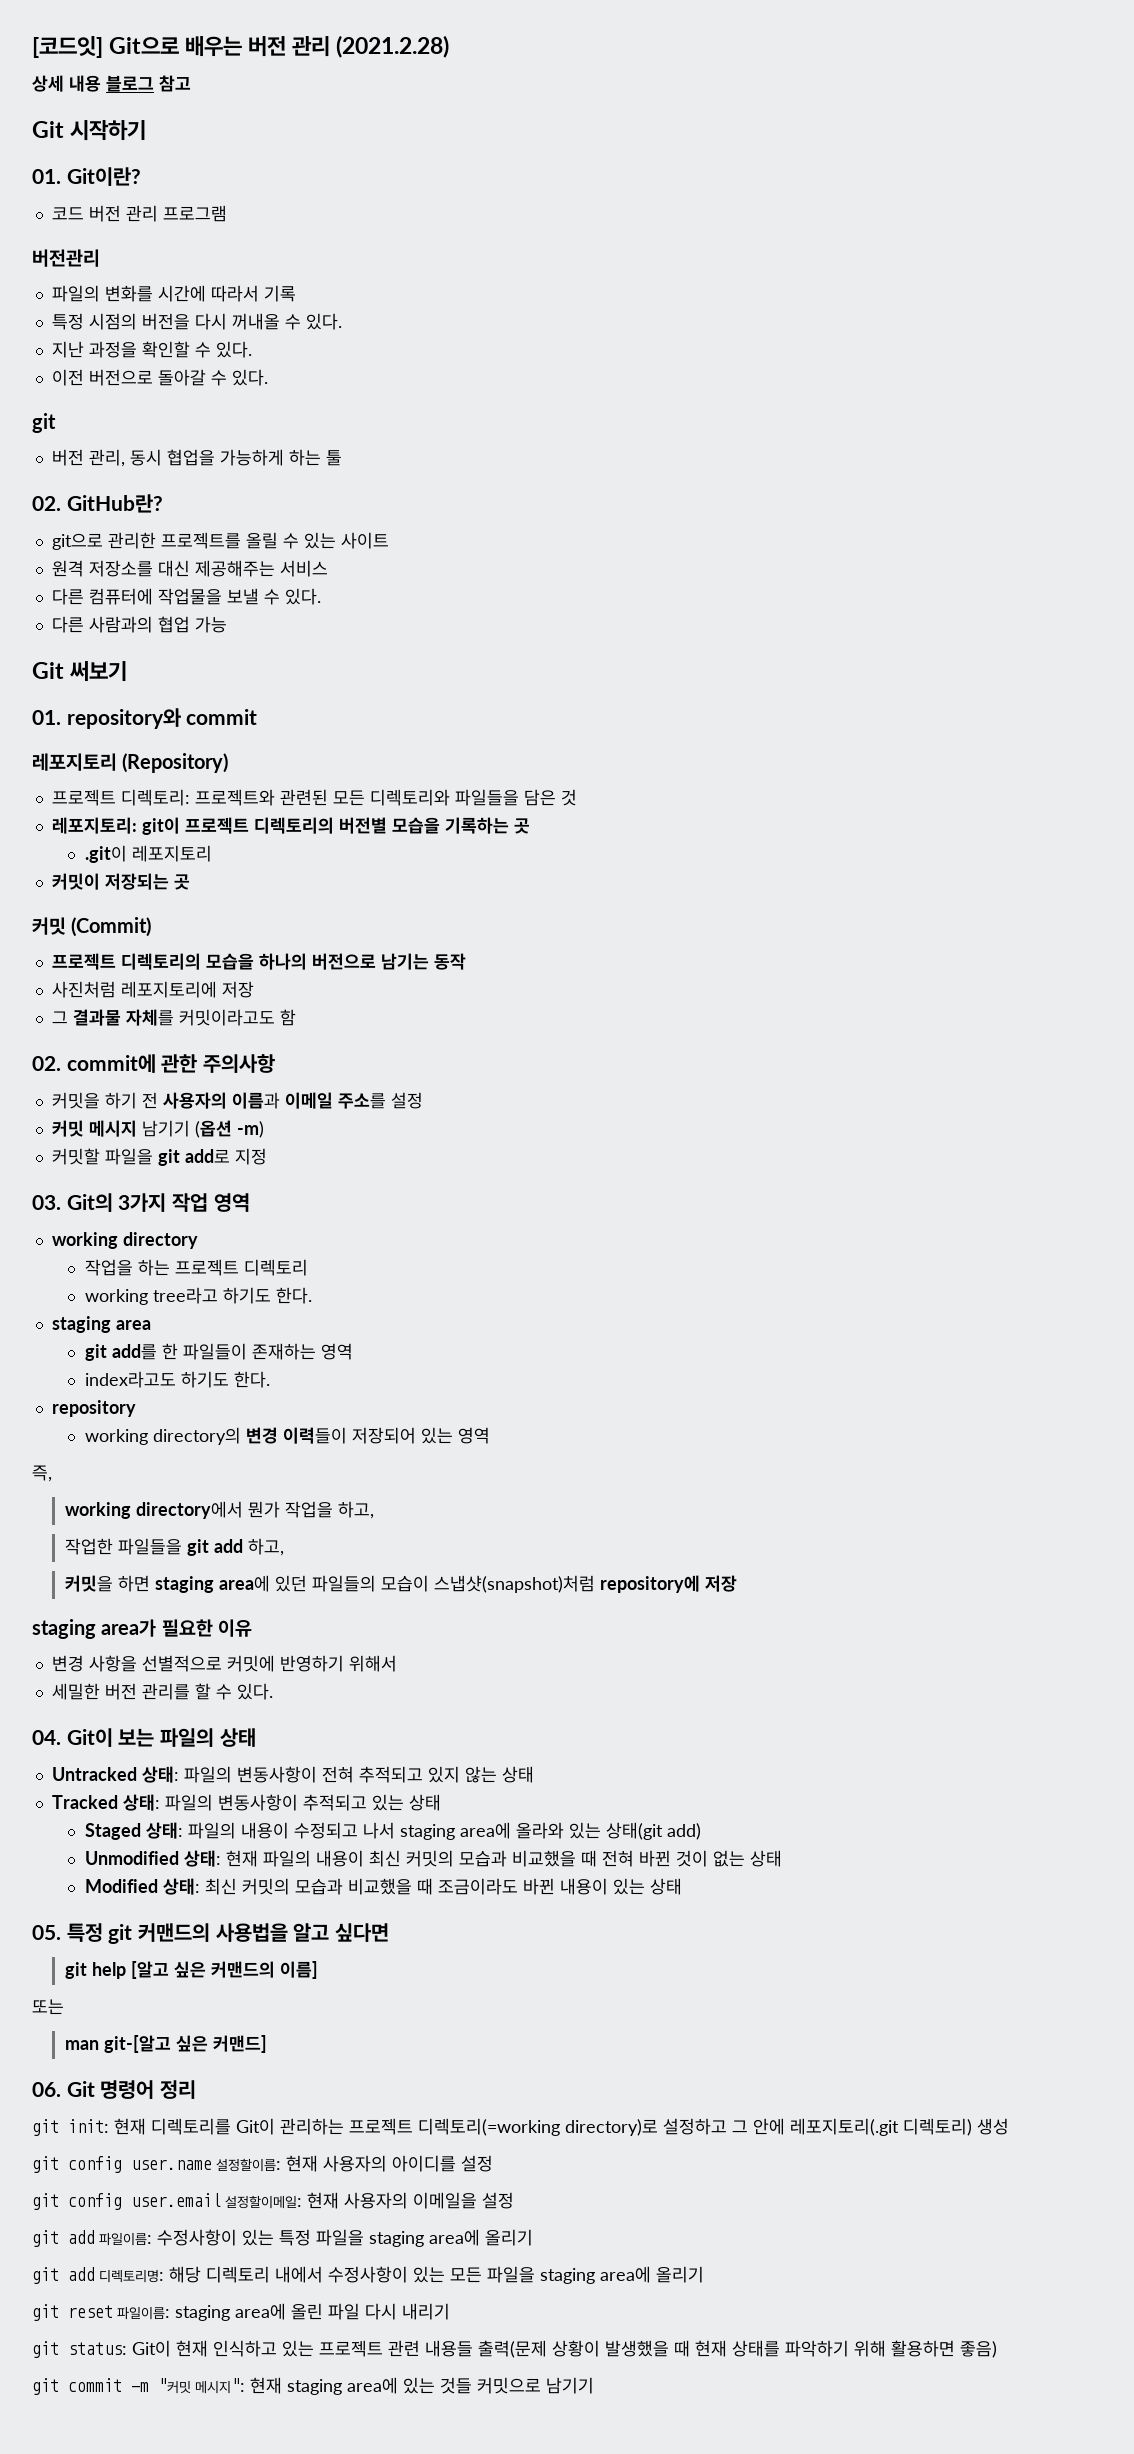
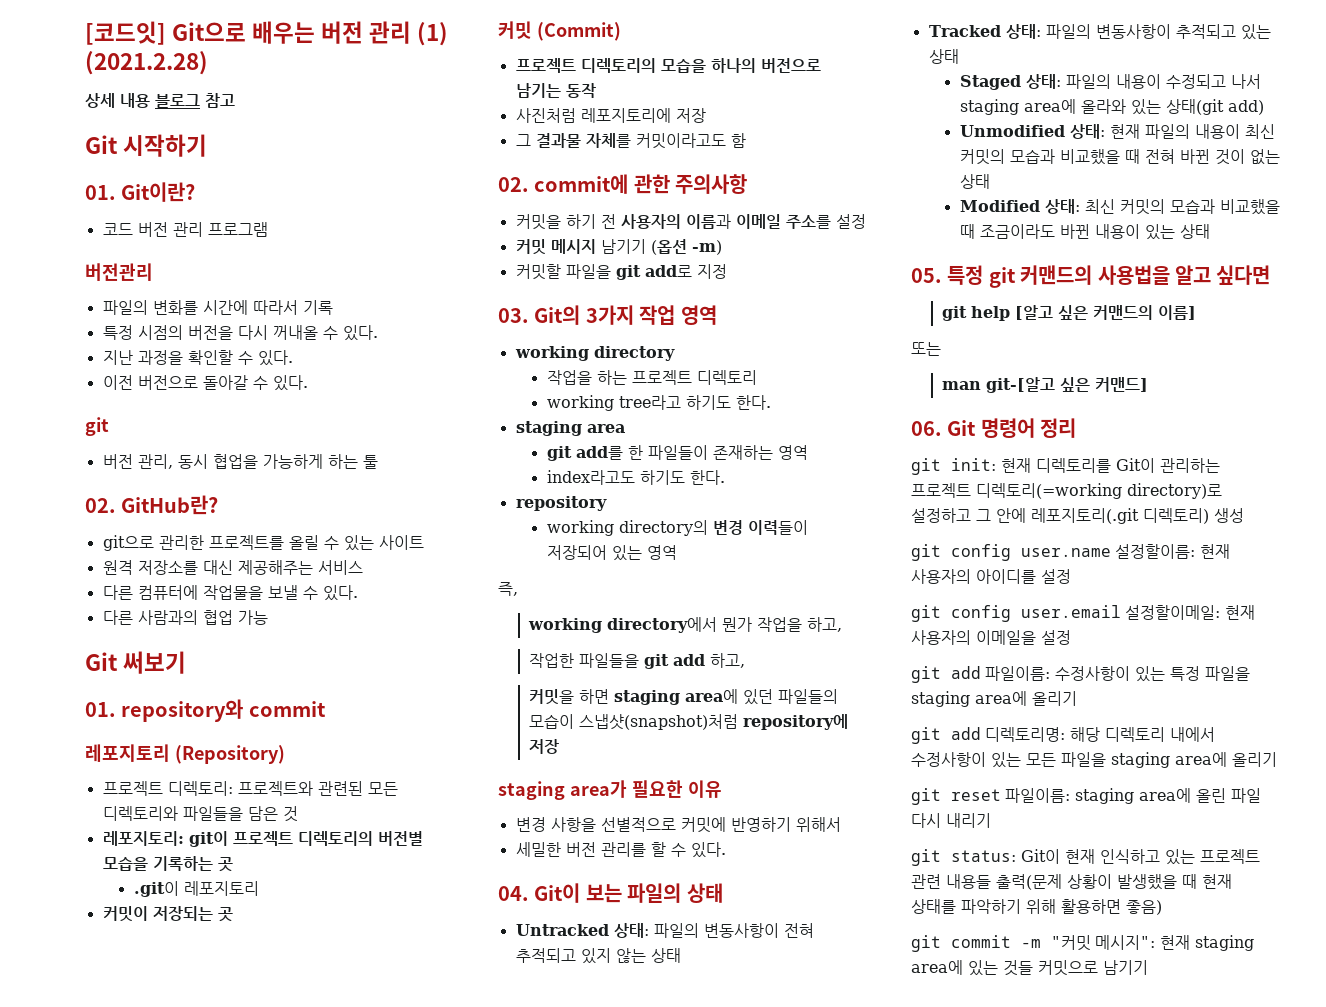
(331, 46) none -> [417,22,449,46] (1)

